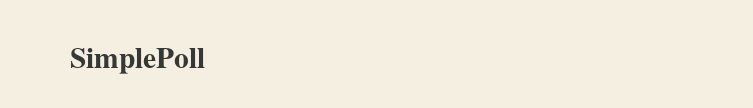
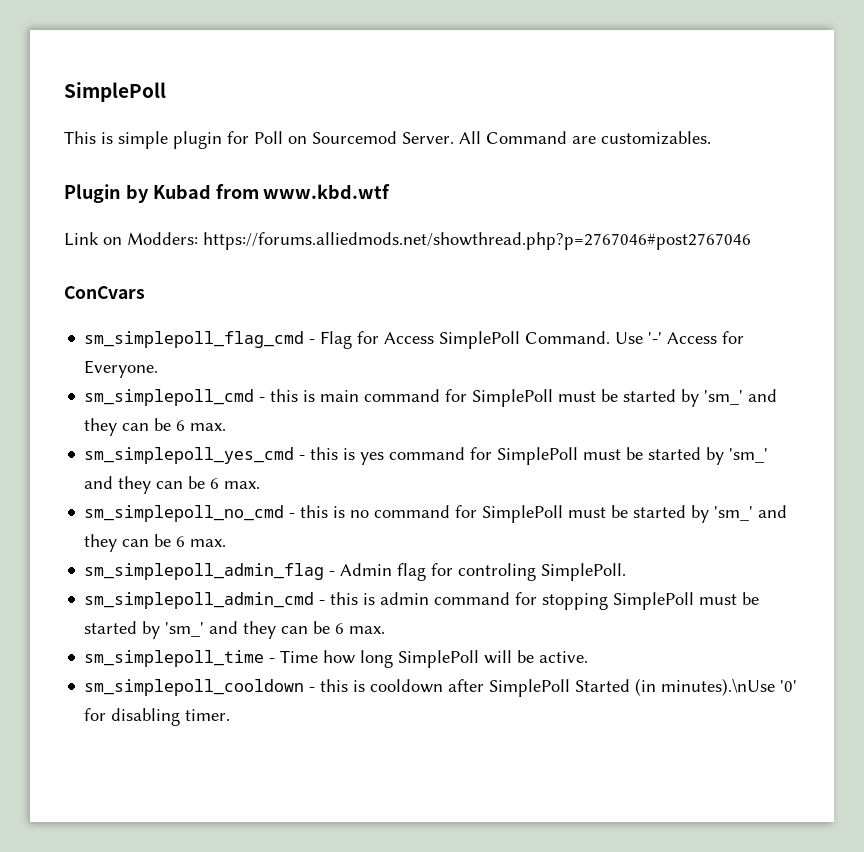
[70,48,205,74] SimplePoll -> [64,82,166,102] [64,131,711,149] [64,184,391,203] [64,232,751,250] [64,286,145,299] [84,331,745,349] [84,360,159,378] [84,389,778,407] [84,418,227,436] [84,447,769,465] [84,476,261,494] [84,505,788,523] [84,534,227,552] [84,563,627,581] [84,592,760,610] [84,621,386,639] [84,650,589,668] [84,678,798,697] [84,708,231,726] SimplePoll // This is simple plugin for Poll on Sourcemod Server. All Command are customizables. // Plugin by Kubad from www.kbd.wtf // Link on Modders: https://forums.alliedmods.net/showthread.php?p=2767046#post2767046 // ConCvars // sm_simplepoll_flag_cmd - Flag for Access SimplePoll Command. Use '-' Access for Everyone. // sm_simplepoll_cmd - this is main command for SimplePoll must be started by 'sm_' and they can be 6 max. // sm_simplepoll_yes_cmd - this is yes command for SimplePoll must be started by 'sm_' and they can be 6 max. // sm_simplepoll_no_cmd - this is no command for SimplePoll must be started by 'sm_' and they can be 6 max. // sm_simplepoll_admin_flag - Admin flag for controling SimplePoll. // sm_simplepoll_admin_cmd - this is admin command for stopping SimplePoll must be started by 'sm_' and they can be 6 max. // sm_simplepoll_time - Time how long SimplePoll will be active. // sm_simplepoll_cooldown - this is cooldown after SimplePoll Started (in minutes).\nUse '0' for disabling timer.

